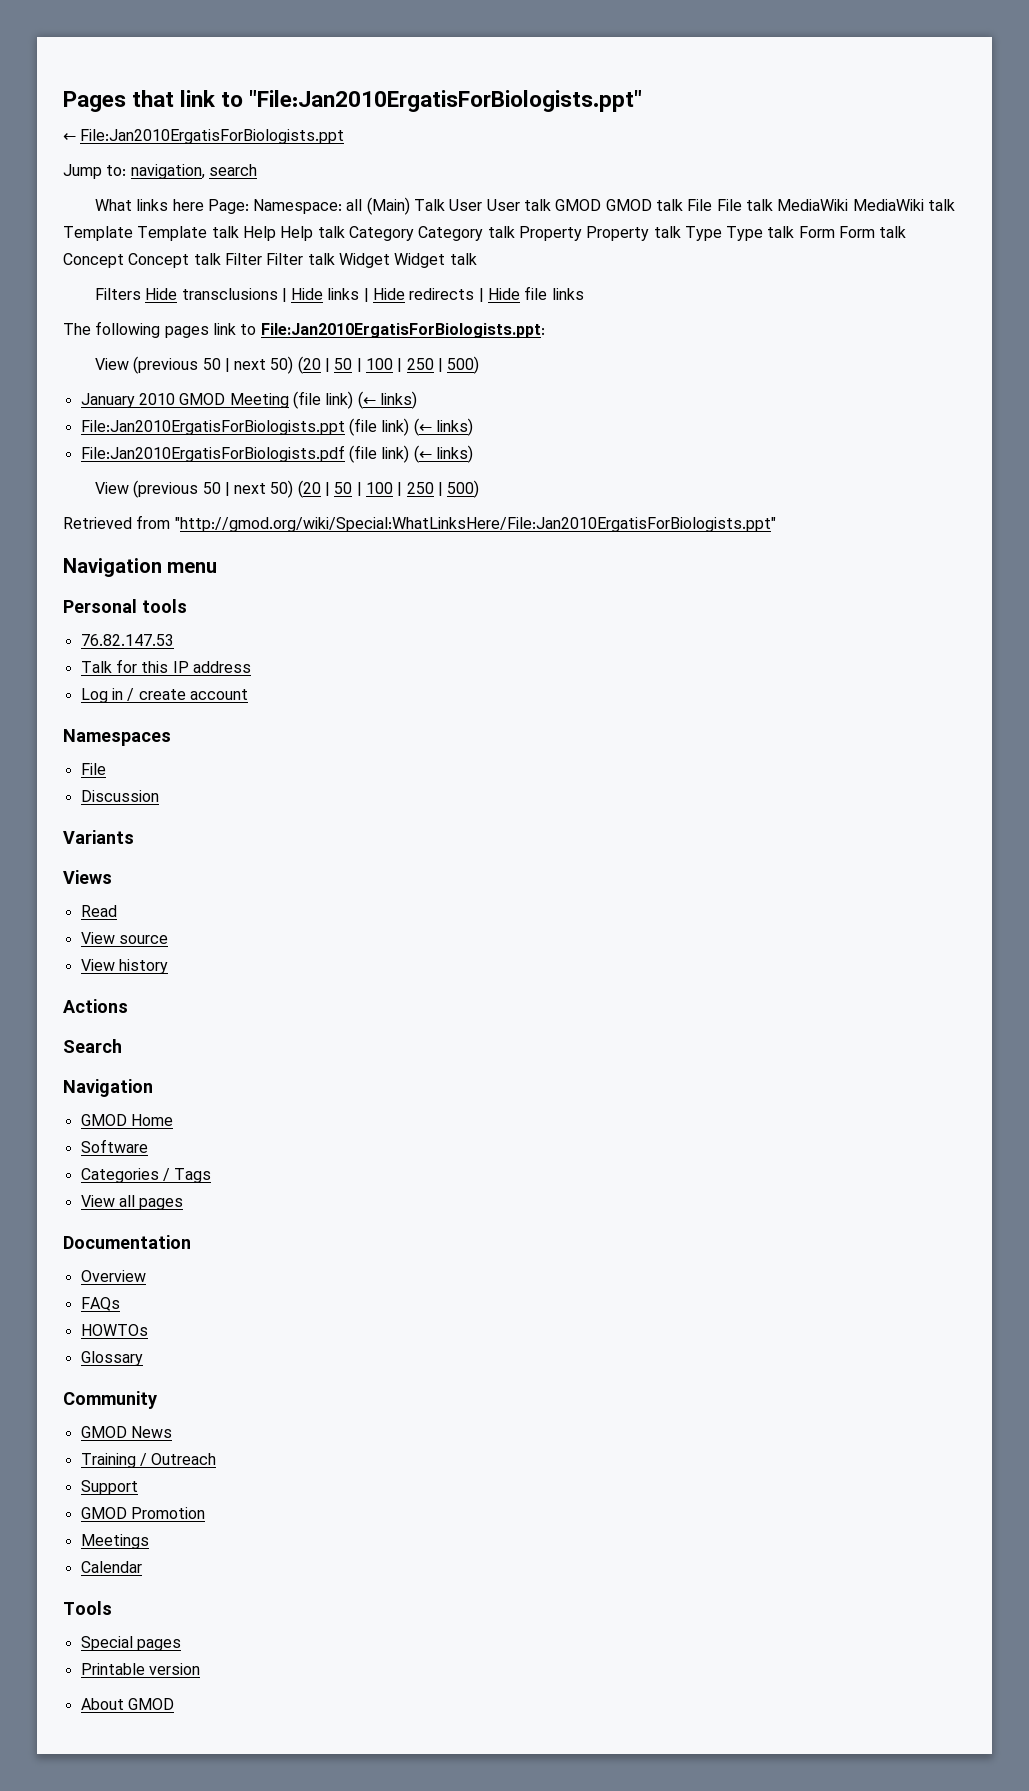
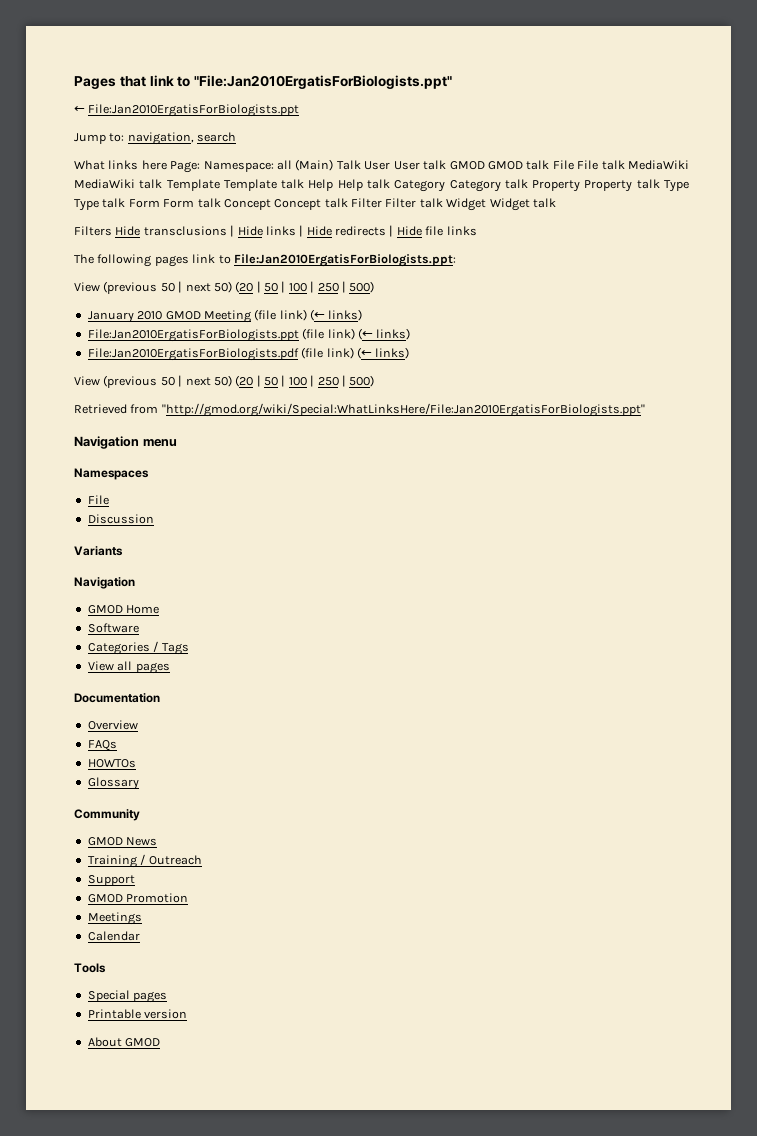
[63,599,187,613] [80,634,174,646] [80,659,251,673] [80,688,248,703] [63,729,171,746] [80,763,106,775] [80,790,159,802] [63,830,134,844] [63,870,112,884] [80,905,117,917] [80,932,168,944] [80,959,168,974] [63,999,128,1013] [63,1039,122,1053] Personal tools // 76.82.147.53 // Talk for this IP address // Log in / create account // Namespaces // File // Discussion // Variants // Views // Read // View source // View history // Actions // Search -> [74,468,149,480] [87,495,109,505] [87,514,154,524] [74,546,123,556] Namespaces // File // Discussion // Variants

